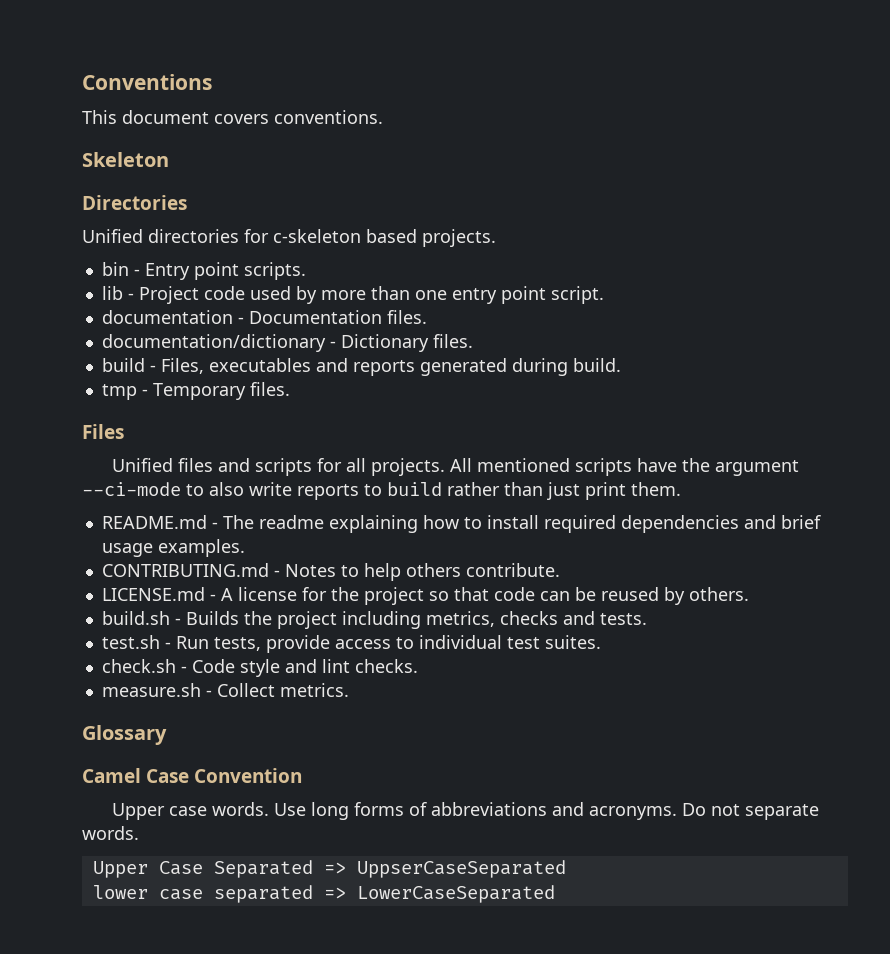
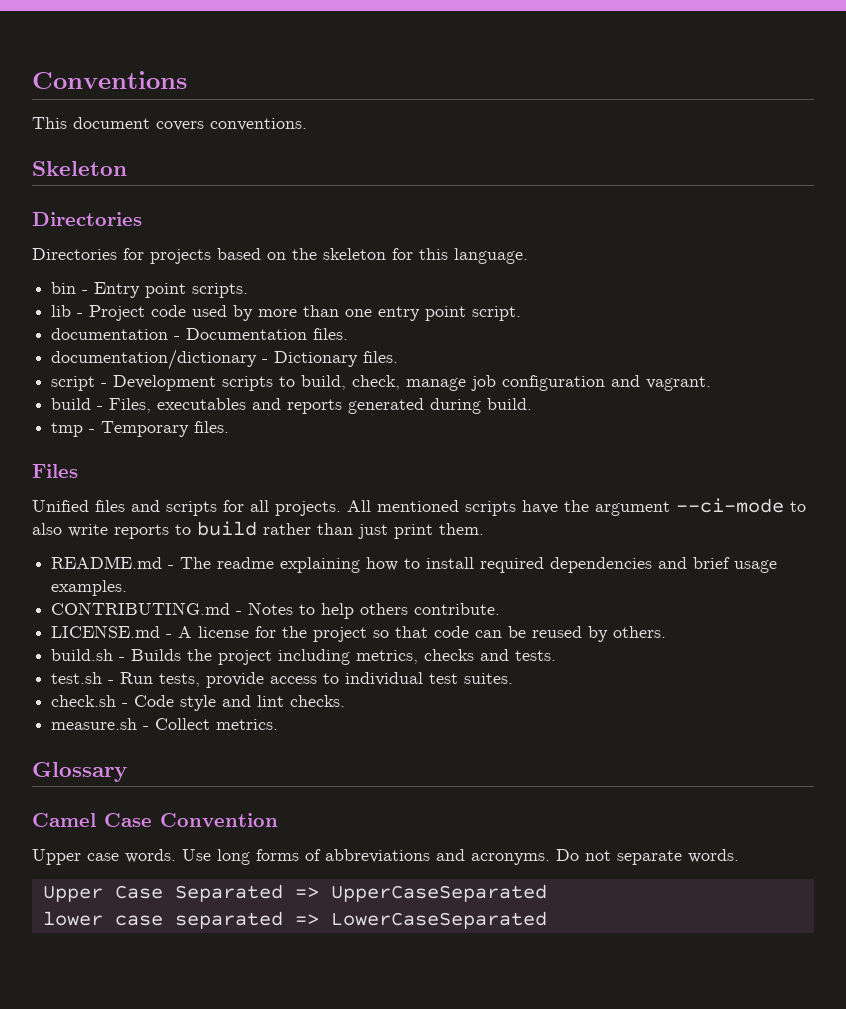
[82,229,496,247] Unified directories for c-skeleton based projects. -> [32,248,528,264] Directories for projects based on the skeleton for this language.
(473, 341) none -> [51,375,712,391] // script - Development scripts to build, check, manage job configuration and vagrant.
[356,860,566,878] UppserCaseSeparated -> [330,884,547,902] UpperCaseSeparated

